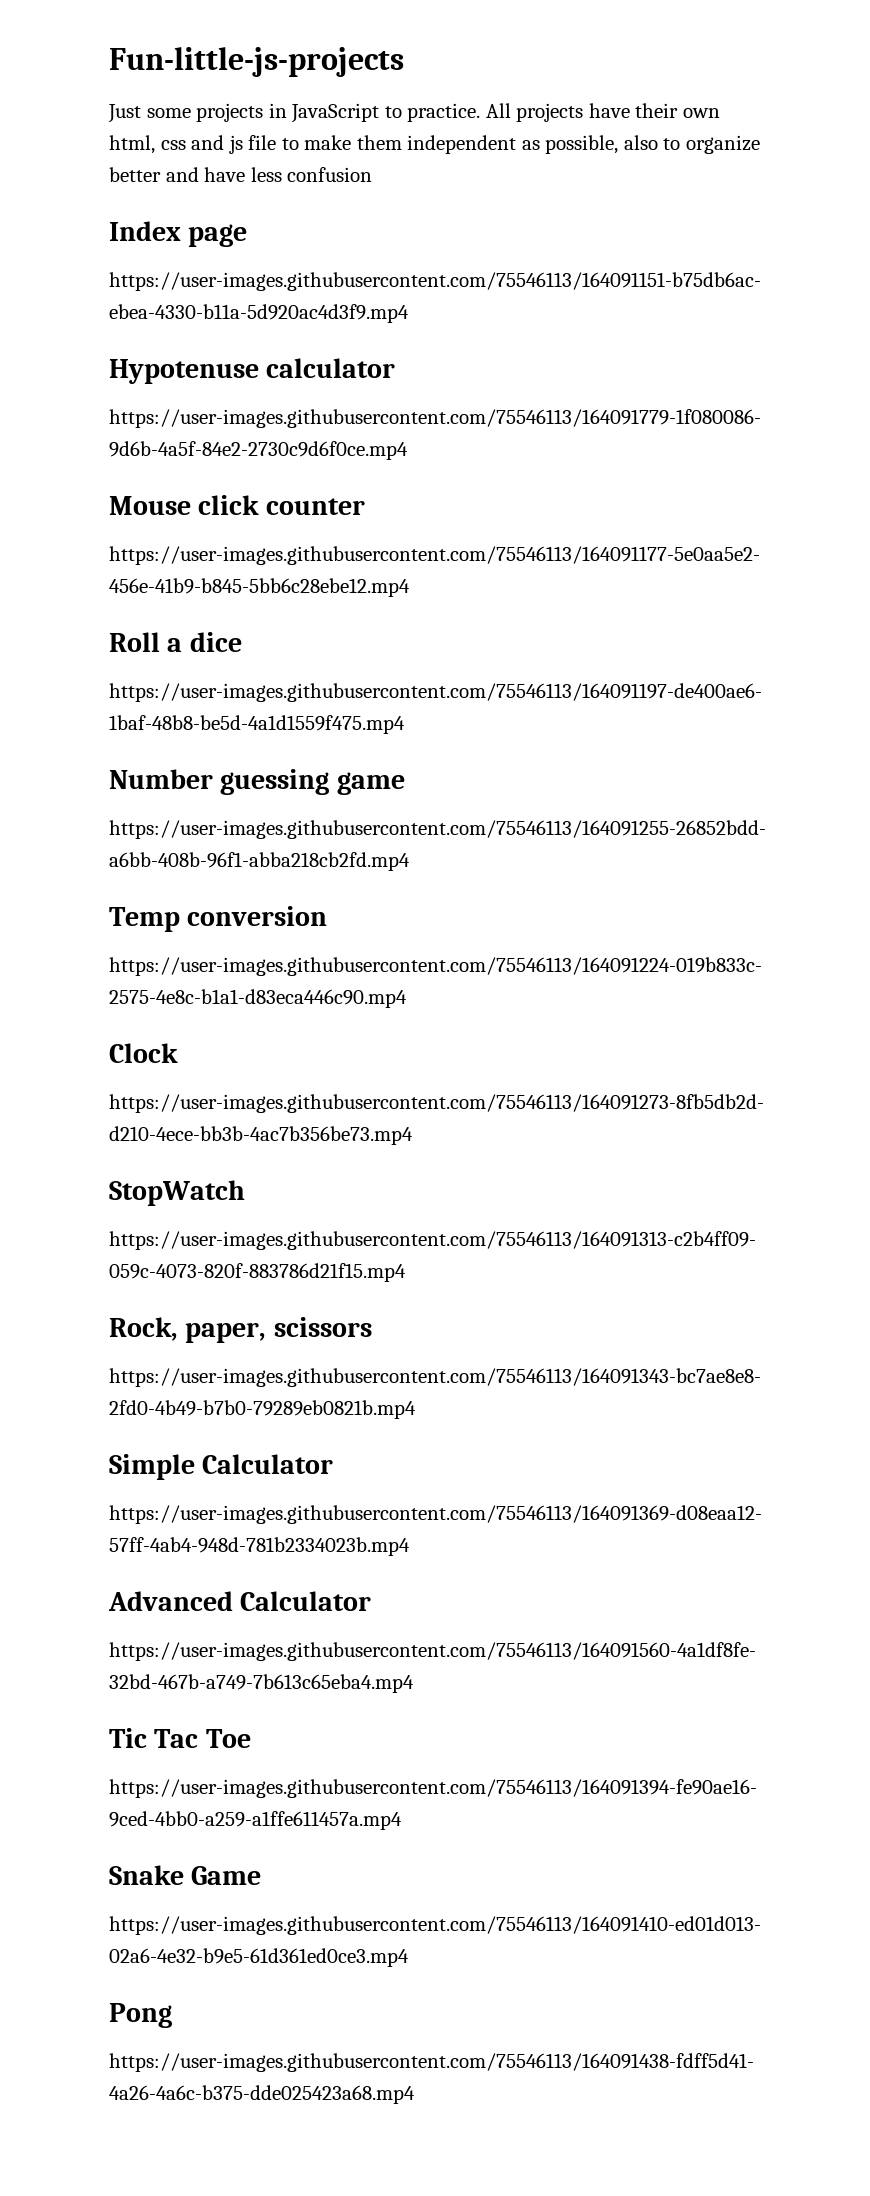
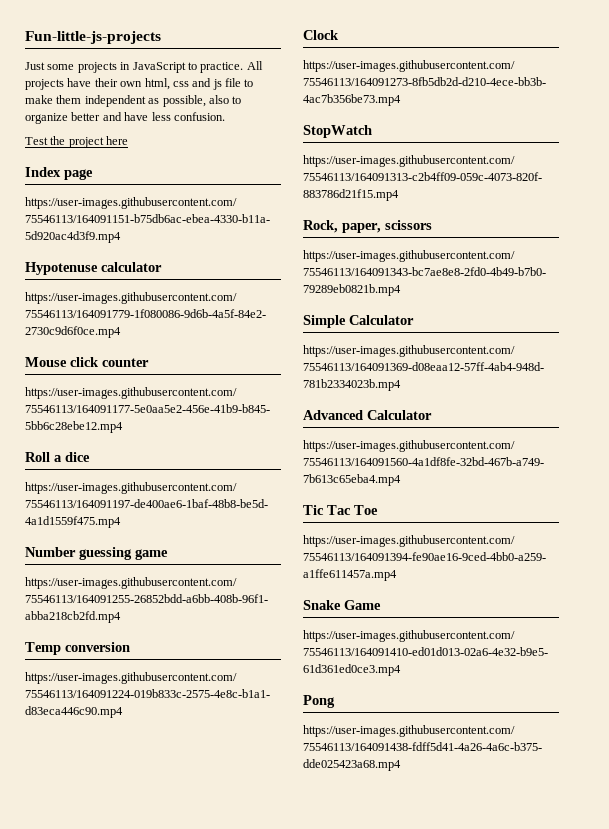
[287,167,373,182] confusion -> [173,112,225,121] [25,136,129,148] confusion. // Test the project here

